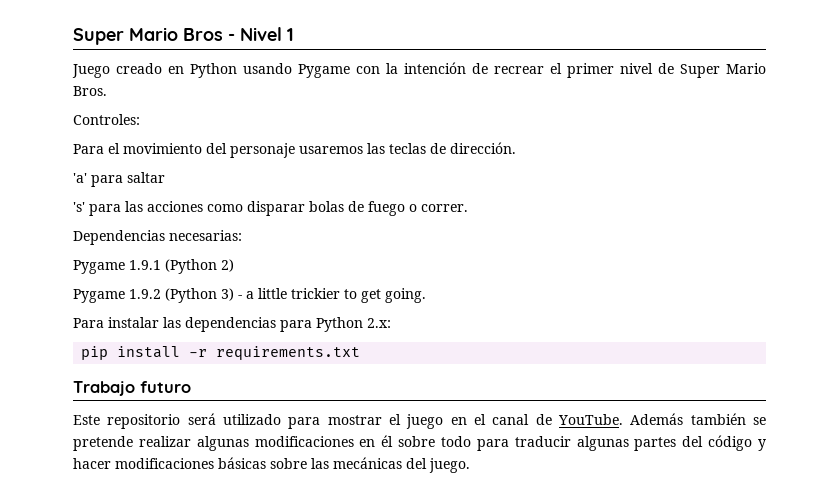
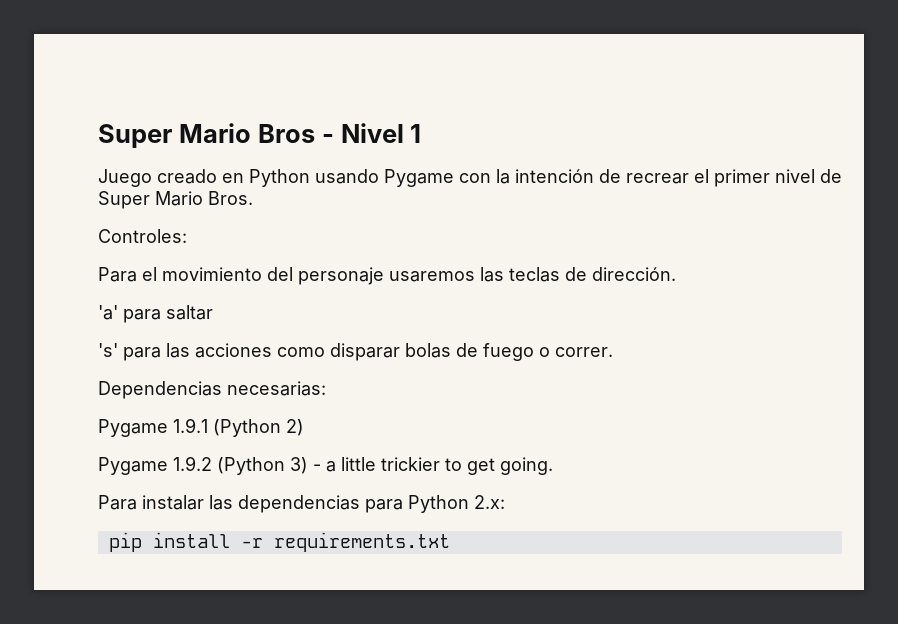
[73,381,191,396] [73,413,767,429] [73,435,766,451] [73,457,470,473] // Trabajo futuro // Este repositorio será utilizado para mostrar el juego en el canal de YouTube. Además también se pretende realizar algunas modificaciones en él sobre todo para traducir algunas partes del código y hacer modificaciones básicas sobre las mecánicas del juego. -> (450, 542) none

